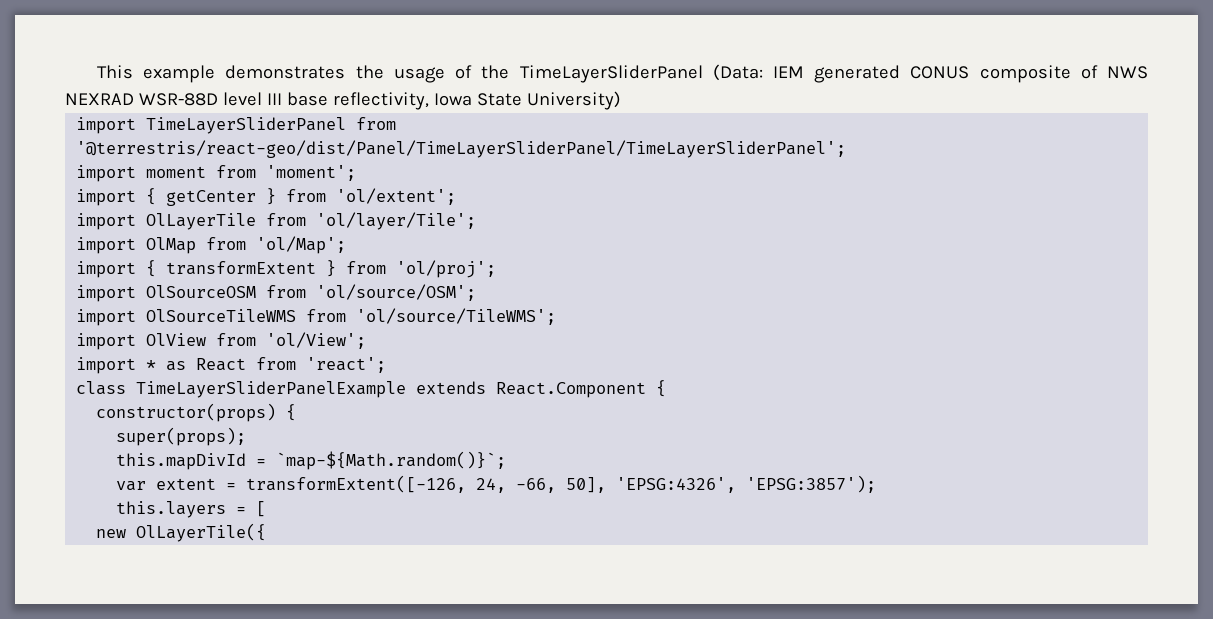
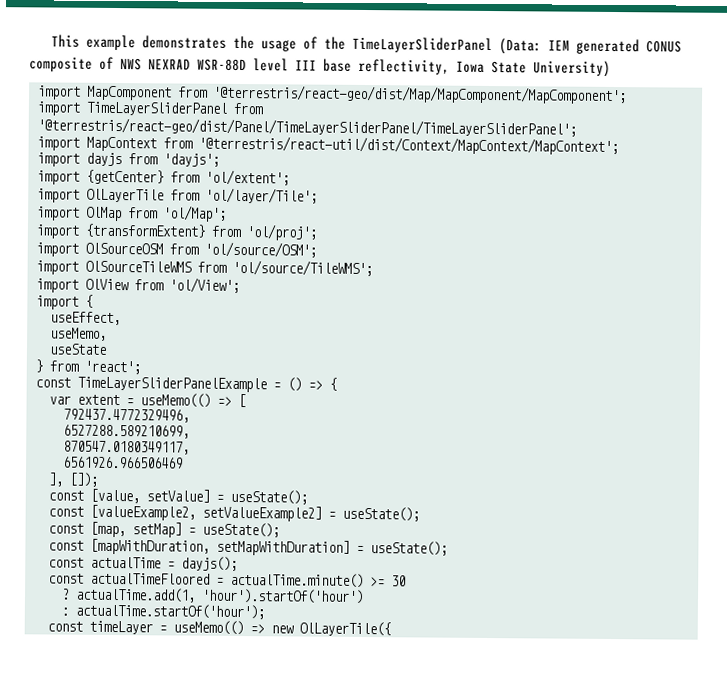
(621, 100) none -> [36,84,627,105] // import MapComponent from '@terrestris/react-geo/dist/Map/MapComponent/MapComponent';
[146,165,357,181] [76,188,277,206] moment from 'moment'; // import { getCenter } -> [85,135,619,156] [36,152,220,167] [36,169,164,185] MapContext from '@terrestris/react-util/dist/Context/MapContext/MapContext'; // import dayjs from 'dayjs'; // import {getCenter}
[146,260,337,277] { transformExtent } -> [84,223,205,238] {transformExtent}
[146,357,387,373] [76,380,667,398] [96,403,297,422] [116,427,247,446] [116,451,507,470] [116,475,877,493] [116,501,267,518] * as React from 'react'; // class TimeLayerSliderPanelExample extends React.Component { // constructor(props) { // super(props); // this.mapDivId = `map-${Math.random()}`; // var extent = transformExtent([-126, 24, -66, 50], 'EPSG:4326', 'EPSG:3857'); // this.layers = [ // -> [84,294,93,308] [49,311,121,326] [49,327,107,341] [48,343,107,355] [34,359,141,375] [34,376,337,393] [48,393,246,408] [62,408,190,423] [62,424,190,439] [62,440,190,455] [62,456,183,469] [47,472,98,487] [47,488,308,505] [47,504,420,522] [47,521,280,538] [47,538,448,556] [47,556,238,571] [47,572,406,589] [60,587,364,605] [60,603,265,620] [46,620,265,636] { // useEffect, // useMemo, // useState // } from 'react'; // const TimeLayerSliderPanelExample = () => { // var extent = useMemo(() => [ // 792437.4772329496, // 6527288.589210699, // 870547.0180349117, // 6561926.966506469 // ], []); // const [value, setValue] = useState(); // const [valueExample2, setValueExample2] = useState(); // const [map, setMap] = useState(); // const [mapWithDuration, setMapWithDuration] = useState(); // const actualTime = dayjs(); // const actualTimeFloored = actualTime.minute() >= 30 // ? actualTime.add(1, 'hour').startOf('hour') // : actualTime.startOf('hour'); // const timeLayer = useMemo(() =>

